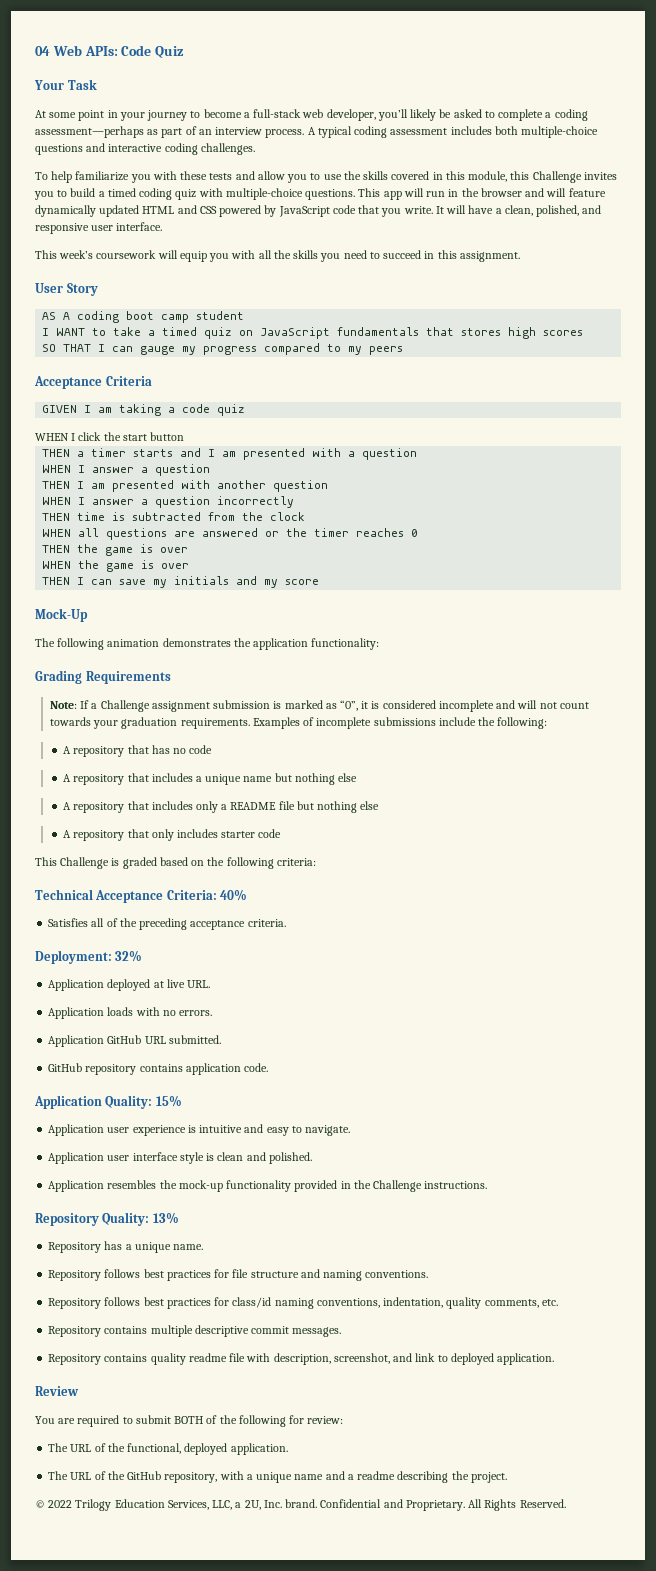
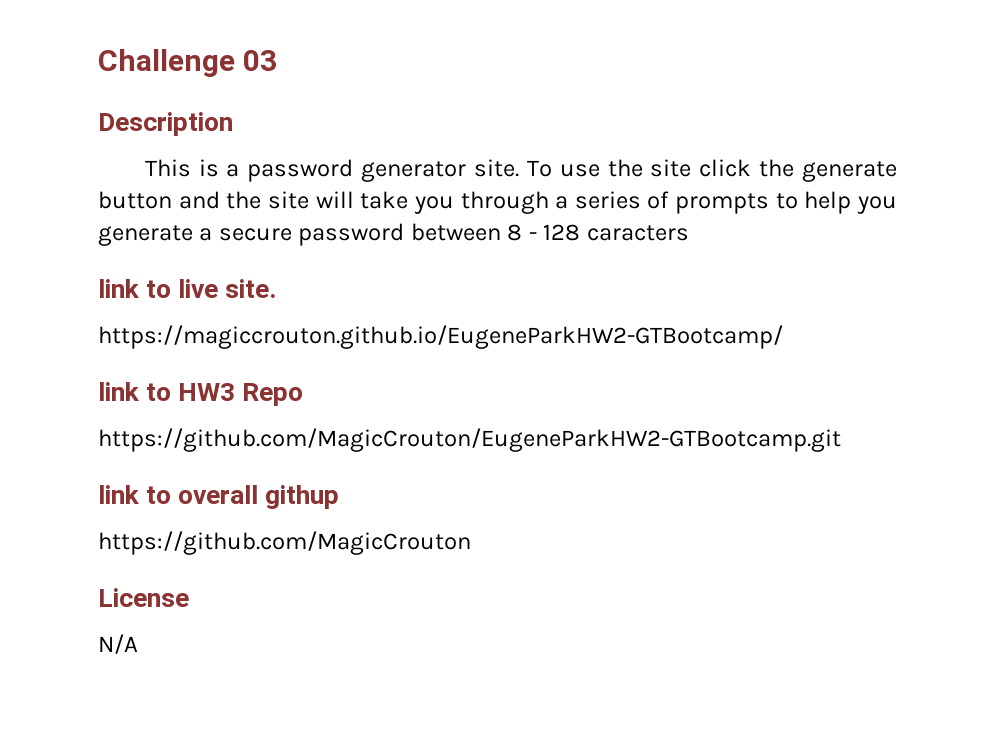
[35,45,185,58] [34,79,97,90] [35,109,588,121] [35,126,599,138] [35,143,255,155] [35,171,617,183] [34,188,606,200] [35,205,602,217] [35,222,163,234] [35,250,520,262] [35,283,98,296] [42,311,245,323] [42,327,584,339] [42,343,404,355] [34,376,152,389] [42,404,246,416] [35,433,76,441] 04 Web APIs: Code Quiz // Your Task // At some point in your journey to become a full-stack web developer, you’ll likely be asked to complete a coding assessment—perhaps as part of an interview process. A typical coding assessment includes both multiple-choice questions and interactive coding challenges. // To help familiarize you with these tests and allow you to use the skills covered in this module, this Challenge invites you to build a timed coding quiz with multiple-choice questions. This app will run in the browser and will feature dynamically updated HTML and CSS powered by JavaScript code that you write. It will have a clean, polished, and responsive user interface. // This week’s coursework will equip you with all the skills you need to succeed in this assignment. // User Story // AS A coding boot camp student // I WANT to take a timed quiz on JavaScript fundamentals that stores high scores // SO THAT I can gauge my progress compared to my peers // Acceptance Criteria // GIVEN I am taking a code quiz // WHEN I -> [98,49,278,77] [98,112,233,136] [144,159,692,182] Challenge 03 // Description // This is a password generator site. To use the site
[122,434,147,441] start -> [802,161,898,182] generate
[42,448,418,460] [42,464,211,476] [42,480,329,492] [42,496,295,508] [42,512,306,521] [42,528,419,540] [42,544,189,556] [42,560,190,572] [42,576,320,588] [35,608,88,622] [35,638,380,650] [35,670,171,684] [49,700,589,712] [49,717,548,729] [63,745,213,757] [63,773,358,785] [63,801,380,813] [63,829,282,841] [35,857,316,869] [35,889,248,903] [48,918,286,930] [35,950,143,964] [48,979,211,991] [48,1007,213,1019] [48,1035,221,1047] [48,1063,269,1075] [34,1095,182,1109] [48,1124,351,1136] [48,1152,312,1164] [48,1180,488,1192] [35,1212,179,1226] [48,1241,204,1253] [48,1269,429,1281] [48,1297,558,1309] [48,1325,342,1337] [48,1353,555,1365] [35,1386,79,1396] [35,1415,344,1427] [48,1443,288,1455] [48,1471,507,1483] [35,1499,566,1511] // THEN a timer starts and I am presented with a question // WHEN I answer a question // THEN I am presented with another question // WHEN I answer a question incorrectly // THEN time is subtracted from the clock // WHEN all questions are answered or the timer reaches 0 // THEN the game is over // WHEN the game is over // THEN I can save my initials and my score // Mock-Up // The following animation demonstrates the application functionality: // Grading Requirements // Note: If a Challenge assignment submission is marked as “0”, it is considered incomplete and will not count towards your graduation requirements. Examples of incomplete submissions include the following: // A repository that has no code // A repository that includes a unique name but nothing else // A repository that includes only a README file but nothing else // A repository that only includes starter code // This Challenge is graded based on the following criteria: // Technical Acceptance Criteria: 40% // Satisfies all of the preceding acceptance criteria. // Deployment: 32% // Application deployed at live URL. // Application loads with no errors. // Application GitHub URL submitted. // GitHub repository contains application code. // Application Quality: 15% // Application user experience is intuitive and easy to navigate. // Application user interface style is clean and polished. // Application resembles the mock-up functionality provided in the Challenge instructions. // Repository Quality: 13% // Repository has a unique name. // Repository follows best practices for file structure and naming conventions. // Repository follows best practices for class/id naming conventions, indentation, quality comments, etc. // Repository contains multiple descriptive commit messages. // Repository contains quality readme file with description, screenshot, and link to deployed application. // Review // You are required to submit BOTH of the following for review: // The URL of the functional, deployed application. // The URL of the GitHub repository, with a unique name and a readme describing the project. // © 2022 Trilogy Education Services, LLC, a 2U, Inc. brand. Confidential and Proprietary. All Rights Reserved. -> [178,191,897,214] [98,223,689,246] [98,279,278,298] [98,325,783,349] [98,382,304,406] [98,428,841,452] [98,485,340,509] [98,531,471,555] [98,588,189,607] [98,634,138,654] and the site will take you through a series of prompts to help you generate a secure password between 8 - 128 caracters // link to live site. // https://magiccrouton.github.io/EugeneParkHW2-GTBootcamp/ // link to HW3 Repo // https://github.com/MagicCrouton/EugeneParkHW2-GTBootcamp.git // link to overall githup // https://github.com/MagicCrouton // License // N/A

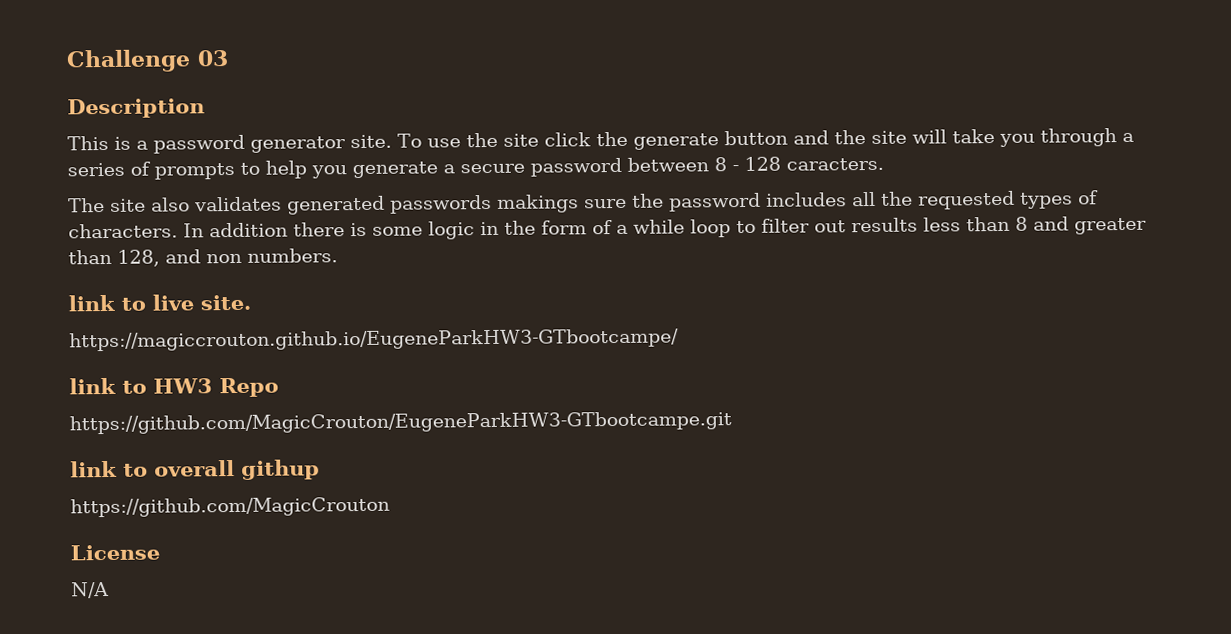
[586,225,689,241] caracters -> [786,157,884,171] [68,190,1099,215] [68,216,1147,240] [68,248,338,267] caracters. // The site also validates generated passwords makings sure the password includes all the requested types of characters. In addition there is some logic in the form of a while loop to filter out results less than 8 and greater than 128, and non numbers.
[98,325,783,349] https://magiccrouton.github.io/EugeneParkHW2-GTBootcamp/ -> [69,328,679,352] https://magiccrouton.github.io/EugeneParkHW3-GTbootcampe/
[98,428,841,452] https://github.com/MagicCrouton/EugeneParkHW2-GTBootcamp.git -> [69,411,732,435] https://github.com/MagicCrouton/EugeneParkHW3-GTbootcampe.git

